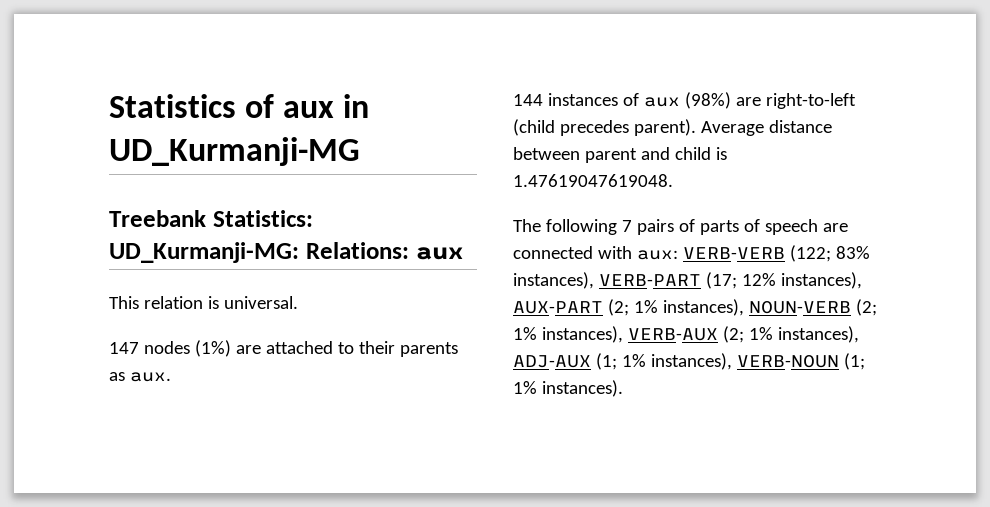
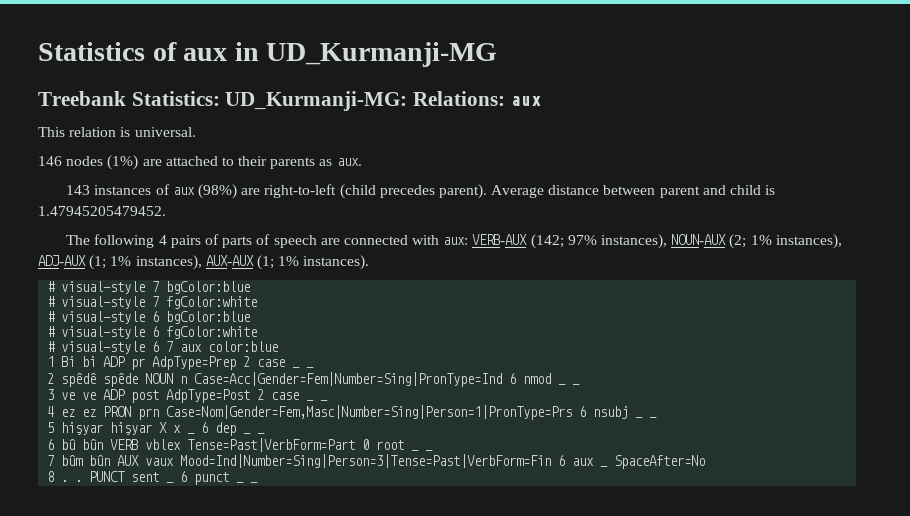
[109,342,139,354] 147 -> [38,156,62,166] 146
[513,94,543,106] 144 -> [66,185,91,195] 143
[513,174,673,187] 1.47619047619048. -> [38,206,166,216] 1.47945205479452.
[621,220,632,232] 7 -> [158,235,167,245] 4
[682,245,870,262] [513,272,862,289] [513,299,877,316] [513,326,718,343] VERB-VERB (122; 83% instances), VERB-PART (17; 12% instances), AUX-PART (2; 1% instances), NOUN-VERB (2; 1% instances), VERB-AUX -> [472,234,727,249] VERB-AUX (142; 97% instances), NOUN-AUX
[736,355,839,368] VERB-NOUN -> [205,255,254,266] AUX-AUX
(623, 388) none -> [47,281,251,294] [47,296,258,309] [47,311,251,324] [47,326,258,339] [47,341,279,354] [47,356,286,370] [292,367,315,368] [47,372,552,387] [558,384,581,385] [47,389,300,403] [306,400,329,401] [47,405,658,420] [47,422,182,435] [187,433,196,434] [201,422,266,436] [47,438,405,452] [411,450,434,451] [47,454,595,468] [600,455,706,469] [47,471,160,482] [166,482,175,483] [180,471,259,485] // # visual-style 7 bgColor:blue // # visual-style 7 fgColor:white // # visual-style 6 bgColor:blue // # visual-style 6 fgColor:white // # visual-style 6 7 aux color:blue // 1 Bi bi ADP pr AdpType=Prep 2 case _ _ // 2 spêdê spêde NOUN n Case=Acc|Gender=Fem|Number=Sing|PronType=Ind 6 nmod _ _ // 3 ve ve ADP post AdpType=Post 2 case _ _ // 4 ez ez PRON prn Case=Nom|Gender=Fem,Masc|Number=Sing|Person=1|PronType=Prs 6 nsubj _ _ // 5 hişyar hişyar X x _ 6 dep _ _ // 6 bû bûn VERB vblex Tense=Past|VerbForm=Part 0 root _ _ // 7 bûm bûn AUX vaux Mood=Ind|Number=Sing|Person=3|Tense=Past|VerbForm=Fin 6 aux _ SpaceAfter=No // 8 . . PUNCT sent _ 6 punct _ _

